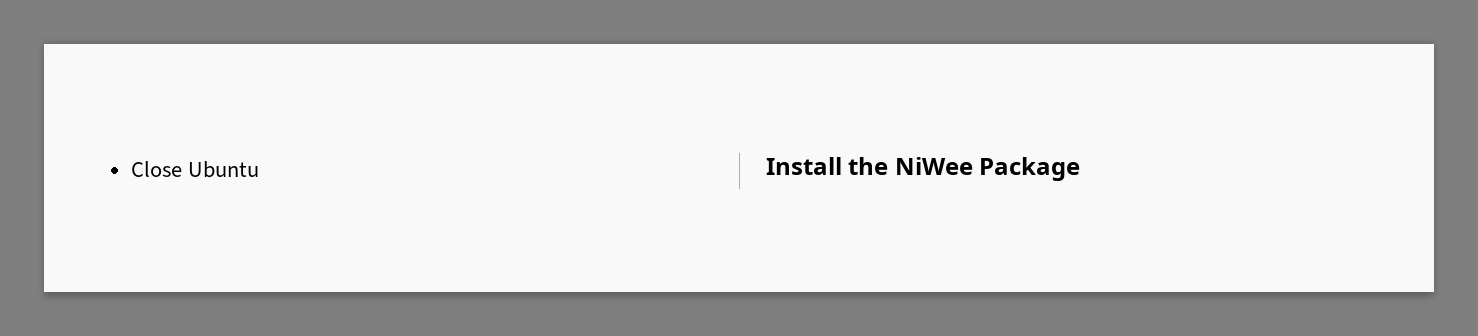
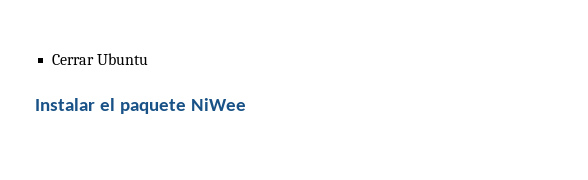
[130,161,182,177] Close -> [52,54,95,65] Cerrar
[766,157,1081,181] Install the NiWee Package -> [35,98,247,114] Instalar el paquete NiWee

